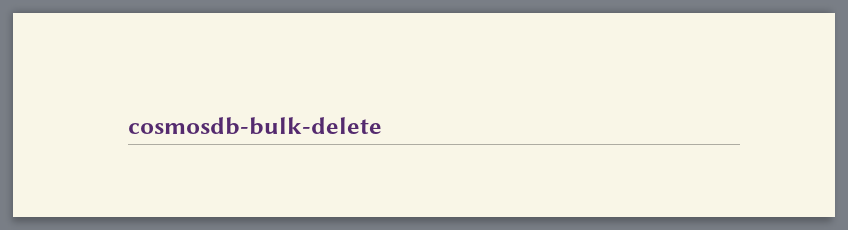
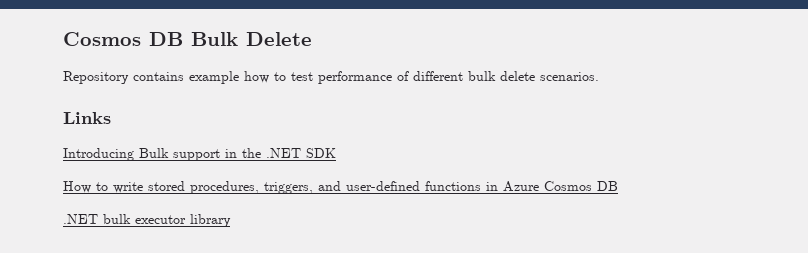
[128,117,382,135] cosmosdb-bulk-delete -> [63,32,312,46] [63,71,599,84] [63,112,111,124] [63,148,336,161] [63,181,618,194] [63,214,231,227] Cosmos DB Bulk Delete // Repository contains example how to test performance of different bulk delete scenarios. // Links // Introducing Bulk support in the .NET SDK // How to write stored procedures, triggers, and user-defined functions in Azure Cosmos DB // .NET bulk executor library

